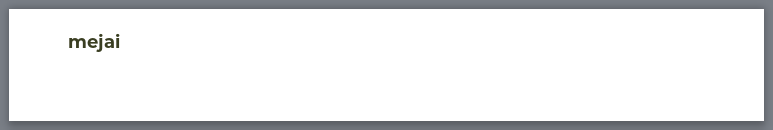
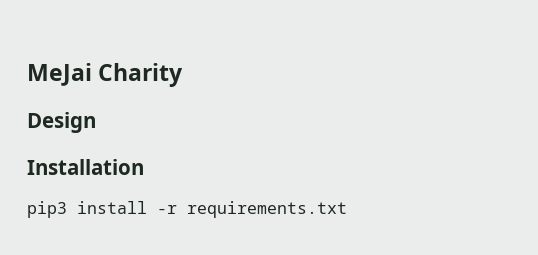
[68,33,120,52] mejai -> [27,63,184,87] [27,112,96,133] [27,159,144,175] [27,201,347,218] MeJai Charity // Design // Installation // pip3 install -r requirements.txt

